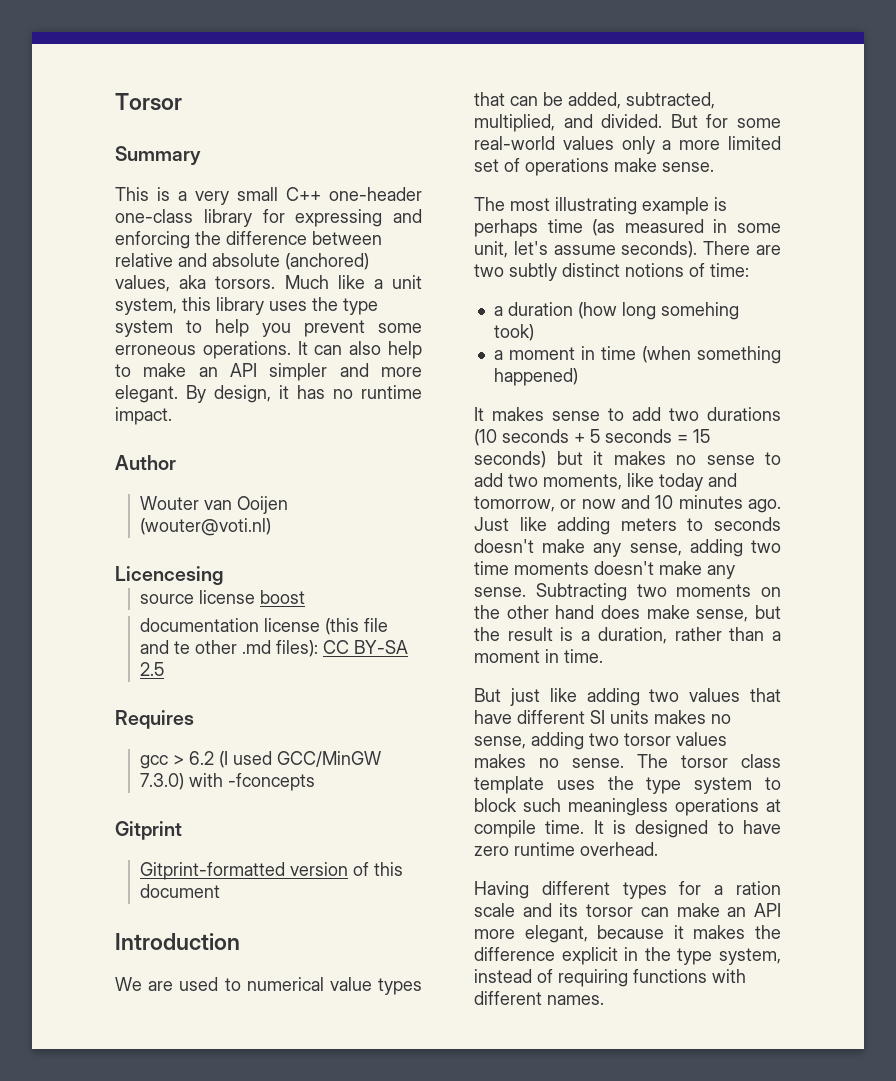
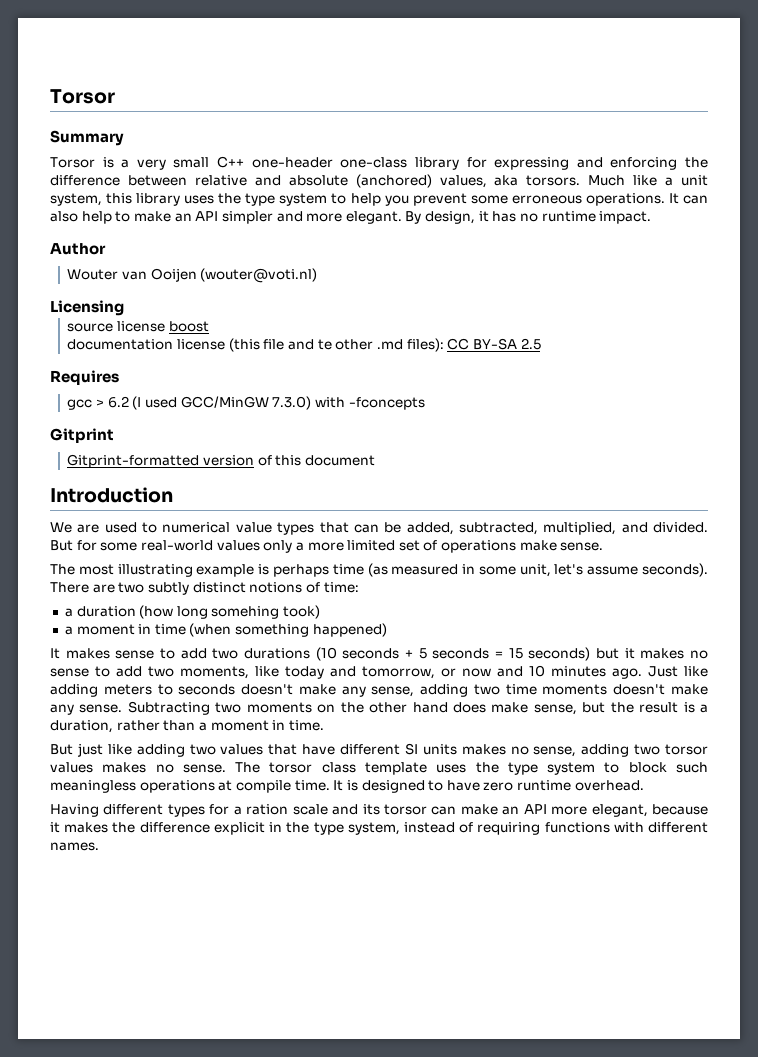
[115,187,149,201] This -> [50,157,95,168] Torsor
[115,566,223,585] Licencesing -> [50,300,124,316] Licensing

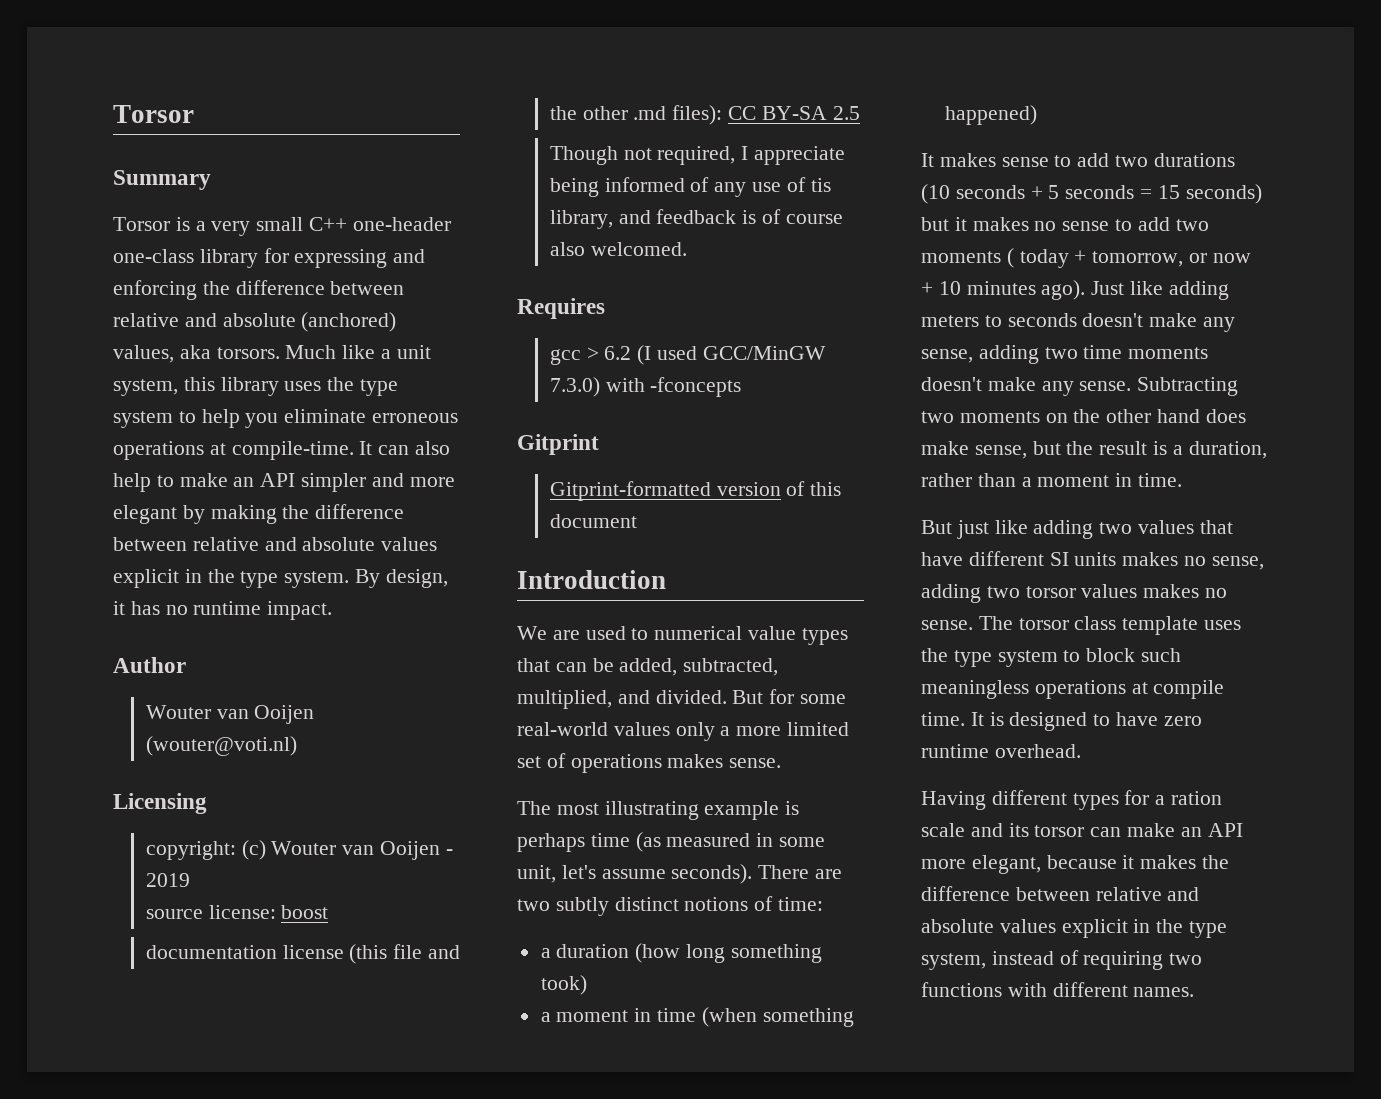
[412,193,665,206] prevent some erroneous operations. -> [284,409,459,423] [113,441,354,460] eliminate erroneous operations at compile-time.
[345,211,402,224] elegant. -> [113,504,405,524] [113,537,438,551] [113,569,350,588] elegant by making the difference between relative and absolute values explicit in the type system.
(124, 308) none -> [145,840,453,860] [145,873,190,887] // copyright: (c) Wouter van Ooijen - 2019
[117,321,166,332] license -> [208,905,276,919] license:
[317,339,332,350] te -> [549,106,577,120] the
(541, 344) none -> [549,146,845,165] [549,177,831,197] [549,209,843,229] [549,242,687,256] // Though not required, I appreciate being informed of any use of tis library, and feedback is of course also welcomed.
[519,540,557,551] make -> [667,754,724,768] makes
[211,606,280,619] somehing -> [730,944,822,963] something
[180,666,356,679] moments, like today and -> [921,248,1087,268] moments ( today +
[497,666,523,677] and -> [921,282,933,295] +
[612,668,642,679] ago. -> [1041,280,1086,300] ago).
(210, 827) none -> [1015,887,1200,901] [921,919,1056,933] between relative and absolute values
(541, 828) none -> [1169,953,1203,965] two

